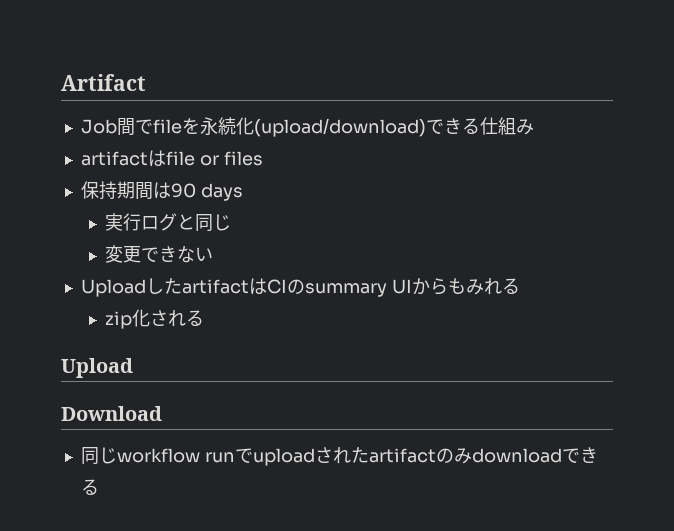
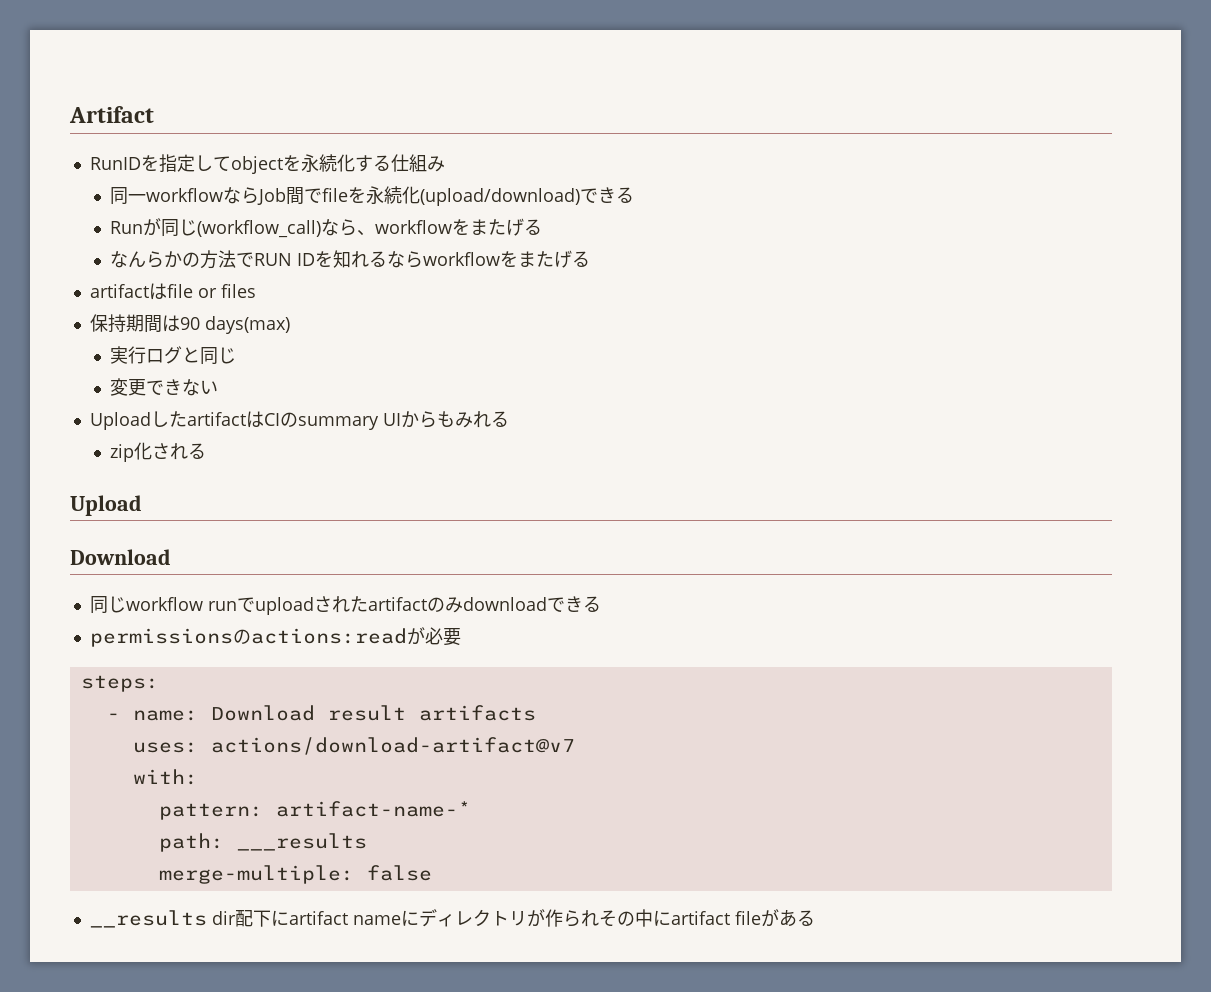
(146, 82) none -> [89,154,445,174] [110,187,260,205] RunIDを指定してobjectを永続化する仕組み // 同一workflowなら
[479,117,534,135] 仕組み -> [110,218,543,238] [110,250,591,269] // Runが同じ(workflow_call)なら、workflowをまたげる // なんらかの方法でRUN IDを知れるならworkflowをまたげる
[200,183,243,201] days -> [204,316,290,334] days(max)
(99, 487) none -> [89,627,461,647] [80,675,159,692] [106,705,536,721] [132,737,575,755] [132,769,198,785] [158,801,471,820] [158,833,367,852] [158,865,432,884] [89,909,815,928] // permissionsのactions:readが必要 // steps: // - name: Download result artifacts // uses: actions/download-artifact@v7 // with: // pattern: artifact-name-* // path: ___results // merge-multiple: false // __results dir配下にartifact nameにディレクトリが作られその中にartifact fileがある

